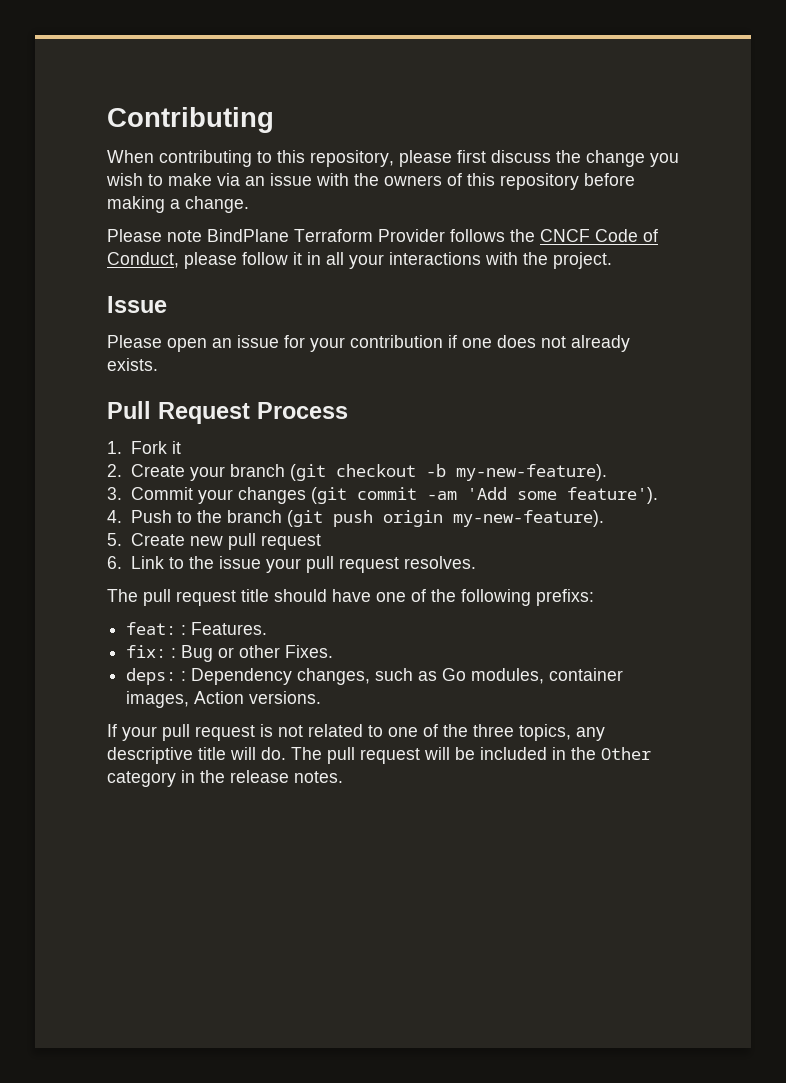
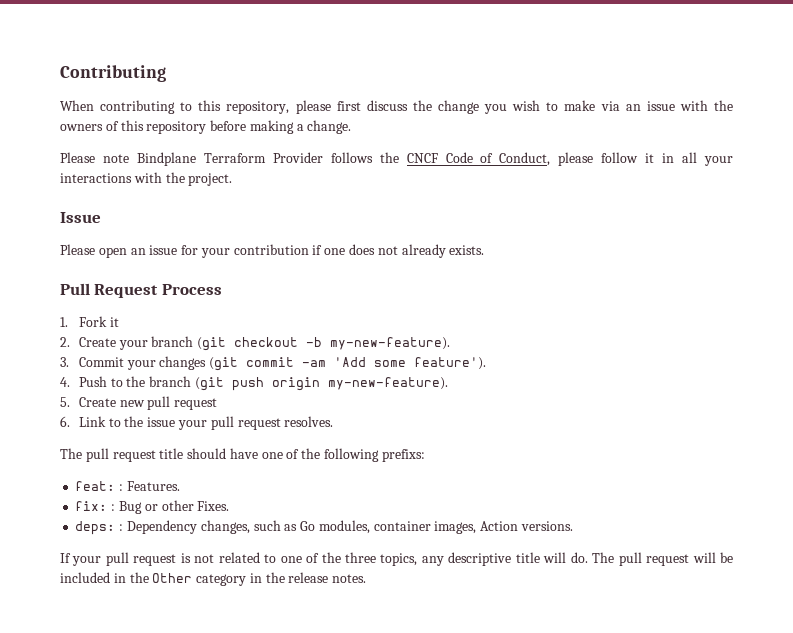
[207,229,289,242] BindPlane -> [136,152,196,166] Bindplane

